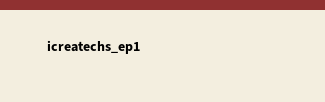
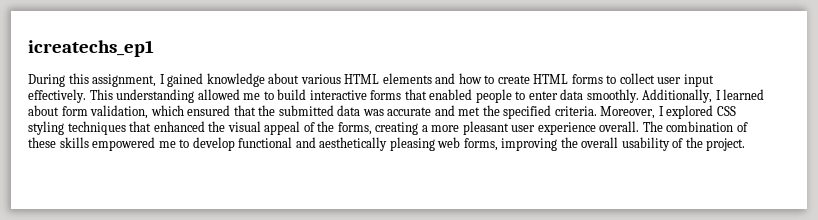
(140, 47) none -> [28,73,714,87] [28,89,765,103] [28,105,736,119] [28,121,748,135] [28,137,746,151] // During this assignment, I gained knowledge about various HTML elements and how to create HTML forms to collect user input effectively. This understanding allowed me to build interactive forms that enabled people to enter data smoothly. Additionally, I learned about form validation, which ensured that the submitted data was accurate and met the specified criteria. Moreover, I explored CSS styling techniques that enhanced the visual appeal of the forms, creating a more pleasant user experience overall. The combination of these skills empowered me to develop functional and aesthetically pleasing web forms, improving the overall usability of the project.

